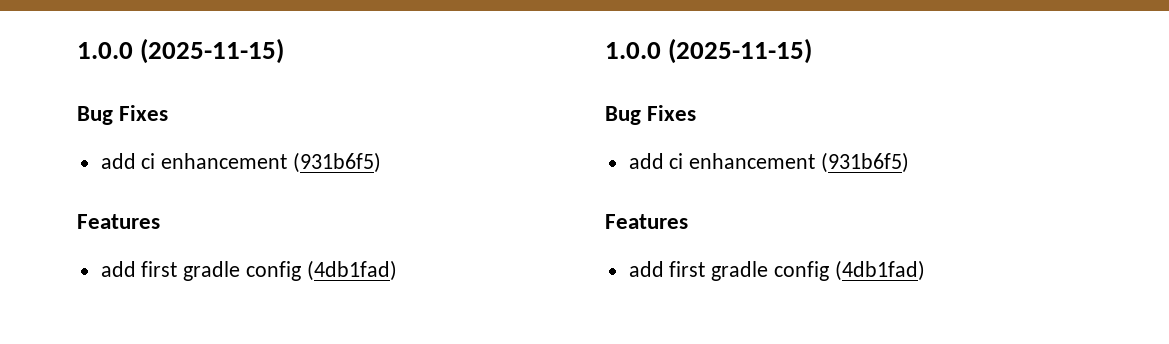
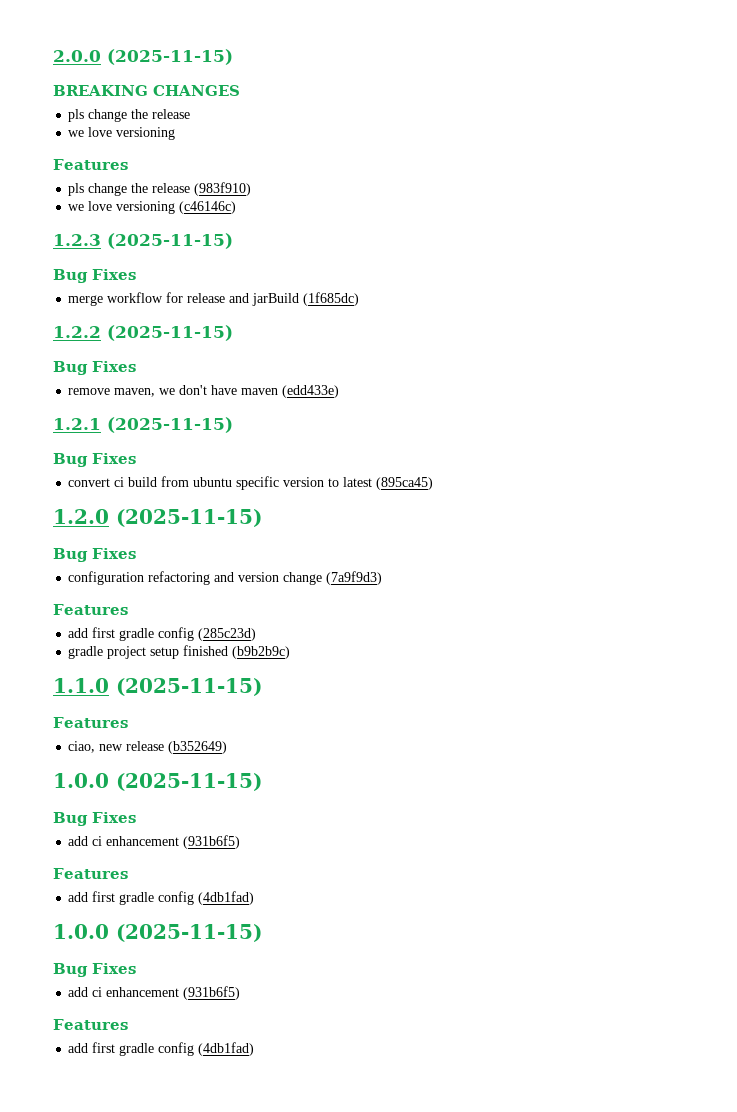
(77, 50) none -> [53,49,233,65] [53,85,240,96] [68,109,191,122] [68,127,176,140] [53,159,128,170] [68,182,252,196] [68,201,237,214] [53,233,233,249] [53,269,136,283] [68,292,360,306] [53,325,233,341] [53,361,136,375] [68,385,340,398] [53,417,233,433] [53,453,136,467] [68,476,434,490] [53,509,262,527] [53,548,136,562] [68,571,383,585] [53,604,128,615] [68,627,257,641] [68,645,291,659] [53,678,262,696] [53,717,128,728] [68,741,228,754] 2.0.0 (2025-11-15) // BREAKING CHANGES // pls change the release // we love versioning // Features // pls change the release (983f910) // we love versioning (c46146c) // 1.2.3 (2025-11-15) // Bug Fixes // merge workflow for release and jarBuild (1f685dc) // 1.2.2 (2025-11-15) // Bug Fixes // remove maven, we don't have maven (edd433e) // 1.2.1 (2025-11-15) // Bug Fixes // convert ci build from ubuntu specific version to latest (895ca45) // 1.2.0 (2025-11-15) // Bug Fixes // configuration refactoring and version change (7a9f9d3) // Features // add first gradle config (285c23d) // gradle project setup finished (b9b2b9c) // 1.1.0 (2025-11-15) // Features // ciao, new release (b352649) //

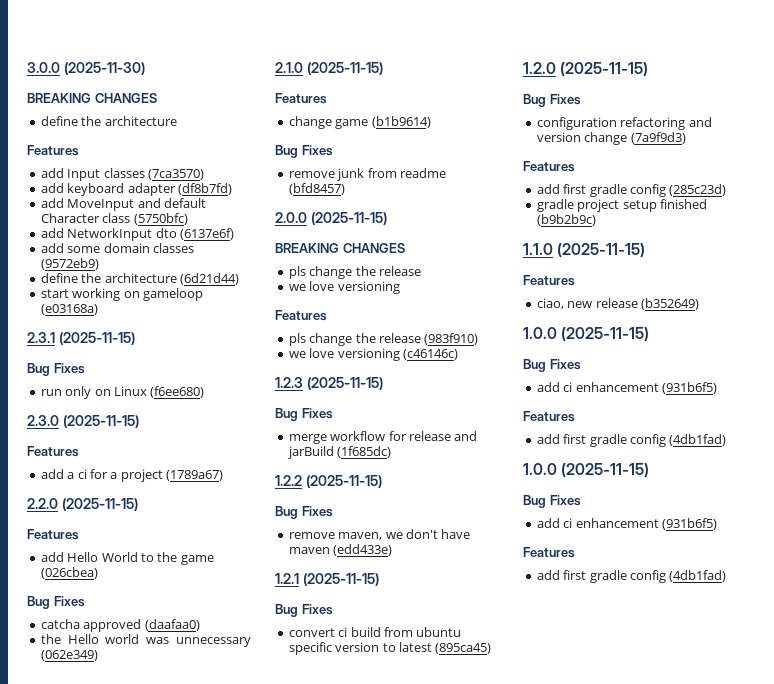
(53, 56) none -> [27,62,145,75] [27,93,157,103] [40,116,177,126] [27,145,79,156] [40,168,204,181] [40,183,232,196] [40,198,206,211] [40,213,188,225] [40,228,234,241] [40,243,194,253] [40,258,99,270] [40,273,239,285] [40,288,203,301] [40,304,98,315] [27,332,135,345] [27,363,85,376] [40,386,205,399] [27,415,139,428] [27,446,79,457] [40,469,223,482] [27,498,138,511] [27,529,79,540] [40,552,214,565] [40,567,98,579] [27,596,85,609] [40,619,200,632] [40,634,251,647] [40,650,98,661] [275,62,383,75] [275,93,327,104] [288,116,431,129] [275,145,333,158] [288,168,446,181] [288,183,345,195] 3.0.0 (2025-11-30) // BREAKING CHANGES // define the architecture // Features // add Input classes (7ca3570) // add keyboard adapter (df8b7fd) // add MoveInput and default Character class (5750bfc) // add NetworkInput dto (6137e6f) // add some domain classes (9572eb9) // define the architecture (6d21d44) // start working on gameloop (e03168a) // 2.3.1 (2025-11-15) // Bug Fixes // run only on Linux (f6ee680) // 2.3.0 (2025-11-15) // Features // add a ci for a project (1789a67) // 2.2.0 (2025-11-15) // Features // add Hello World to the game (026cbea) // Bug Fixes // catcha approved (daafaa0) // the Hello world was unnecessary (062e349) // 2.1.0 (2025-11-15) // Features // change game (b1b9614) // Bug Fixes // remove junk from readme (bfd8457) //

